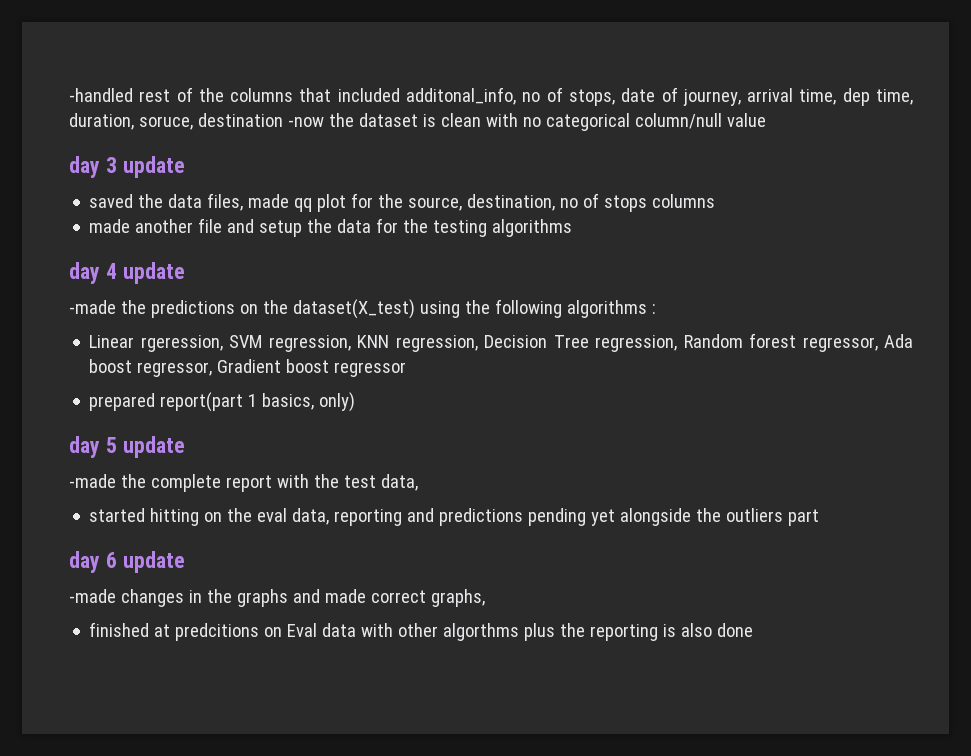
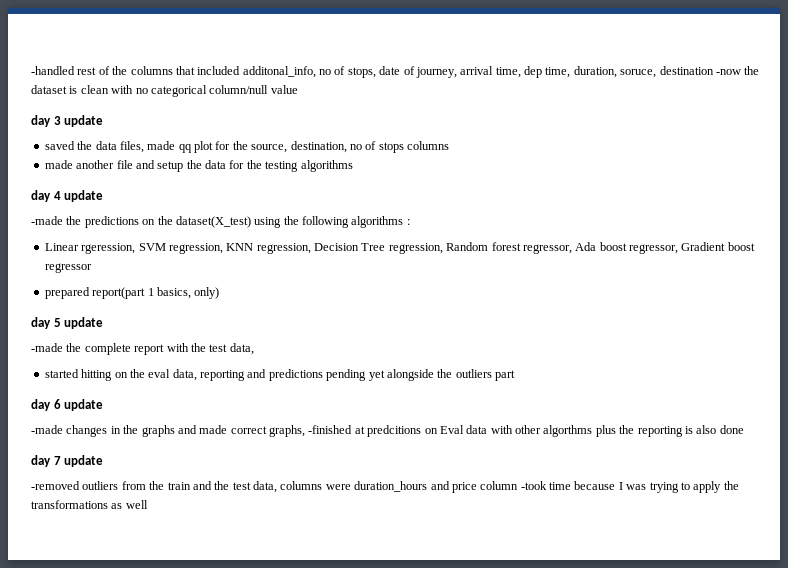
[89,622,150,637] // finished -> [308,425,353,434] -finished
(754, 630) none -> [31,455,104,467] [31,481,739,493] [31,500,148,509] // day 7 update // -removed outliers from the train and the test data, columns were duration_hours and price column -took time because I was trying to apply the transformations as well

